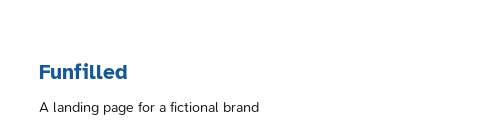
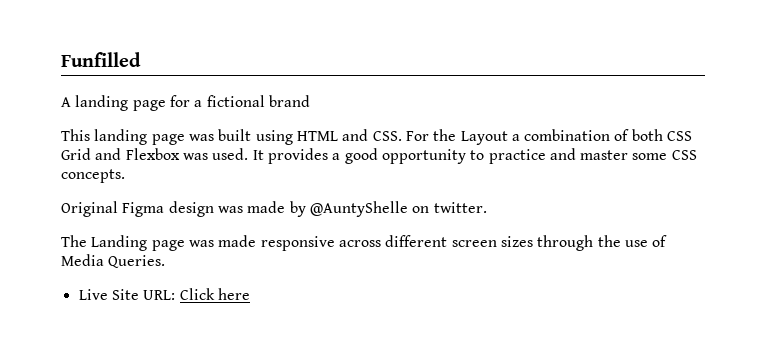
(259, 107) none -> [61,129,693,145] [61,148,697,164] [61,169,125,183] [61,201,487,217] [61,235,668,251] [61,254,166,268] [78,288,250,300] // This landing page was built using HTML and CSS. For the Layout a combination of both CSS Grid and Flexbox was used. It provides a good opportunity to practice and master some CSS concepts. // Original Figma design was made by @AuntyShelle on twitter. // The Landing page was made responsive across different screen sizes through the use of Media Queries. // Live Site URL: Click here

